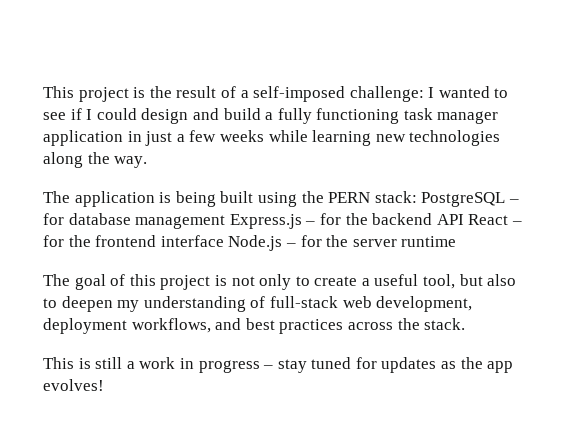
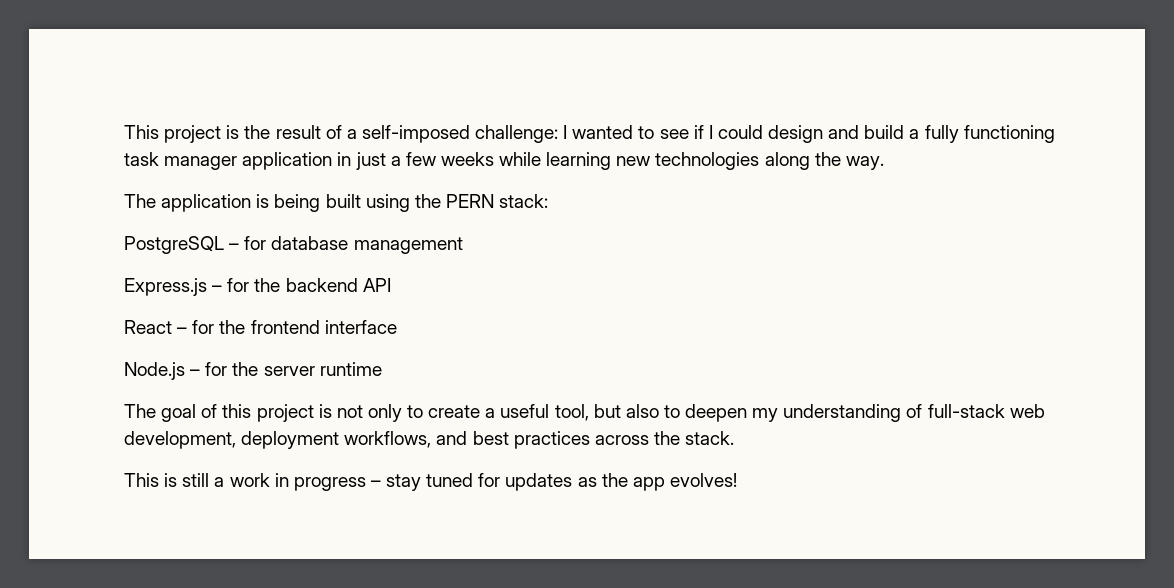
(417, 197) none -> (549, 201) //
(226, 222) none -> (463, 245) //
(464, 219) none -> (391, 285) //
(224, 241) none -> (397, 327) //

